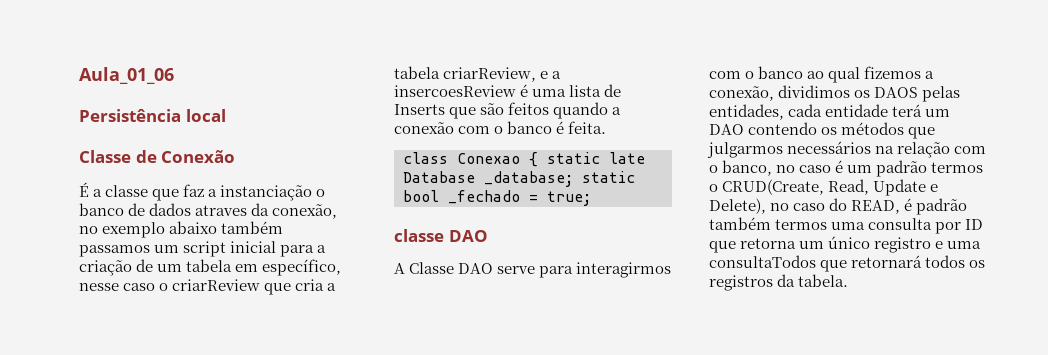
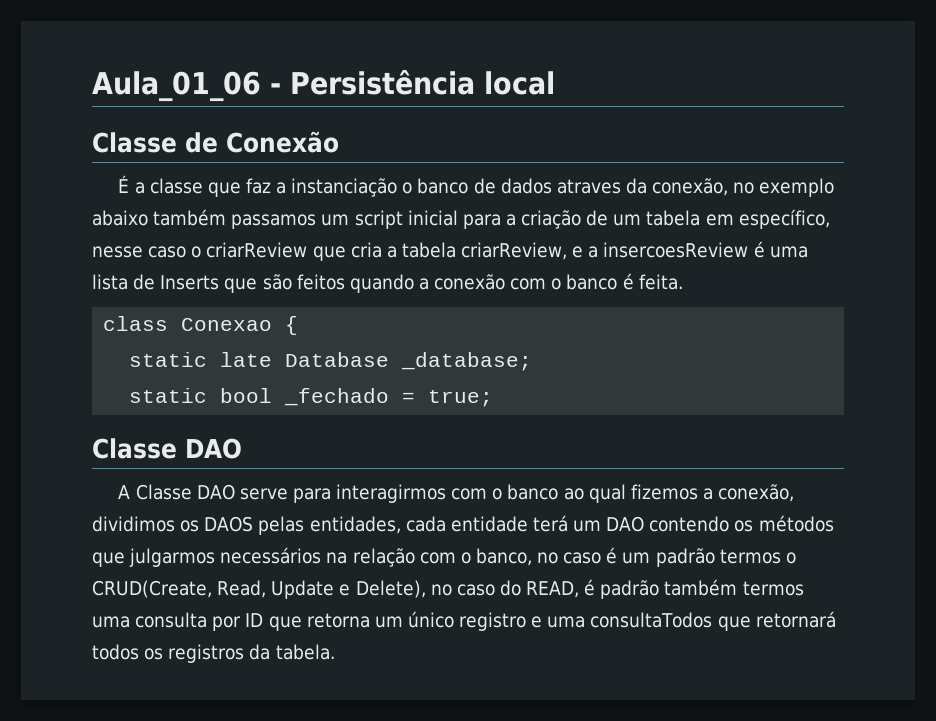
(174, 75) // -> [270,83,281,94] -
(538, 159) none -> (299, 325) //
(573, 179) none -> (533, 361) //
[394,229,444,242] classe -> [92,438,177,459] Classe

